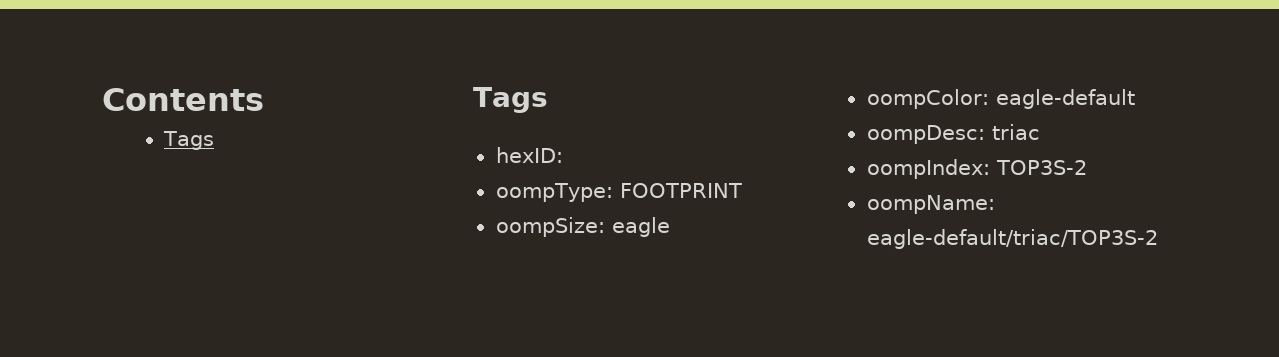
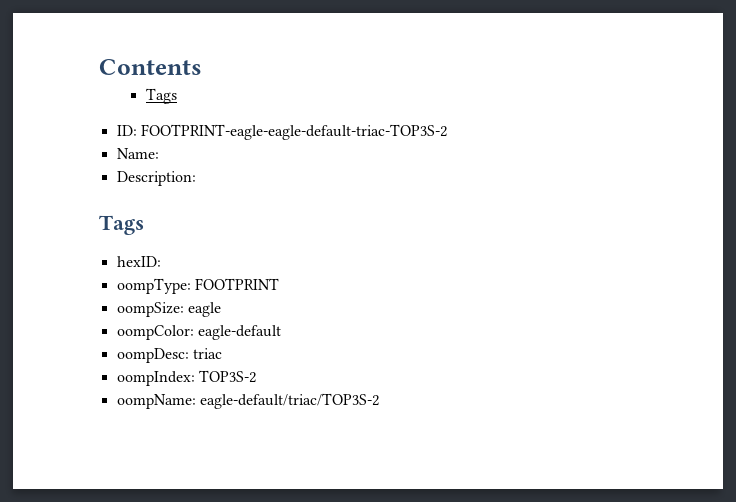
(214, 140) none -> [116,124,447,140] [116,148,159,159] [116,171,196,186] // ID: FOOTPRINT-eagle-eagle-default-triac-TOP3S-2 // Name: // Description:

